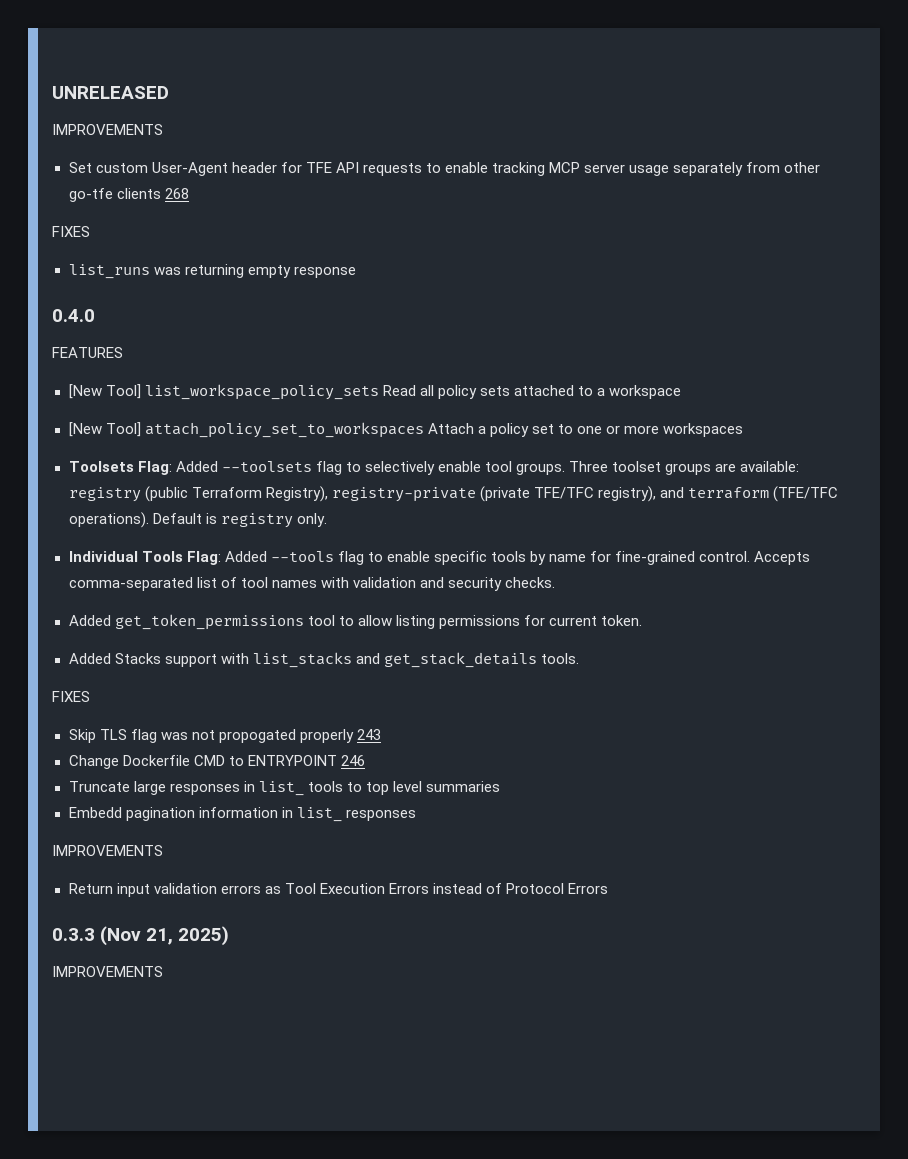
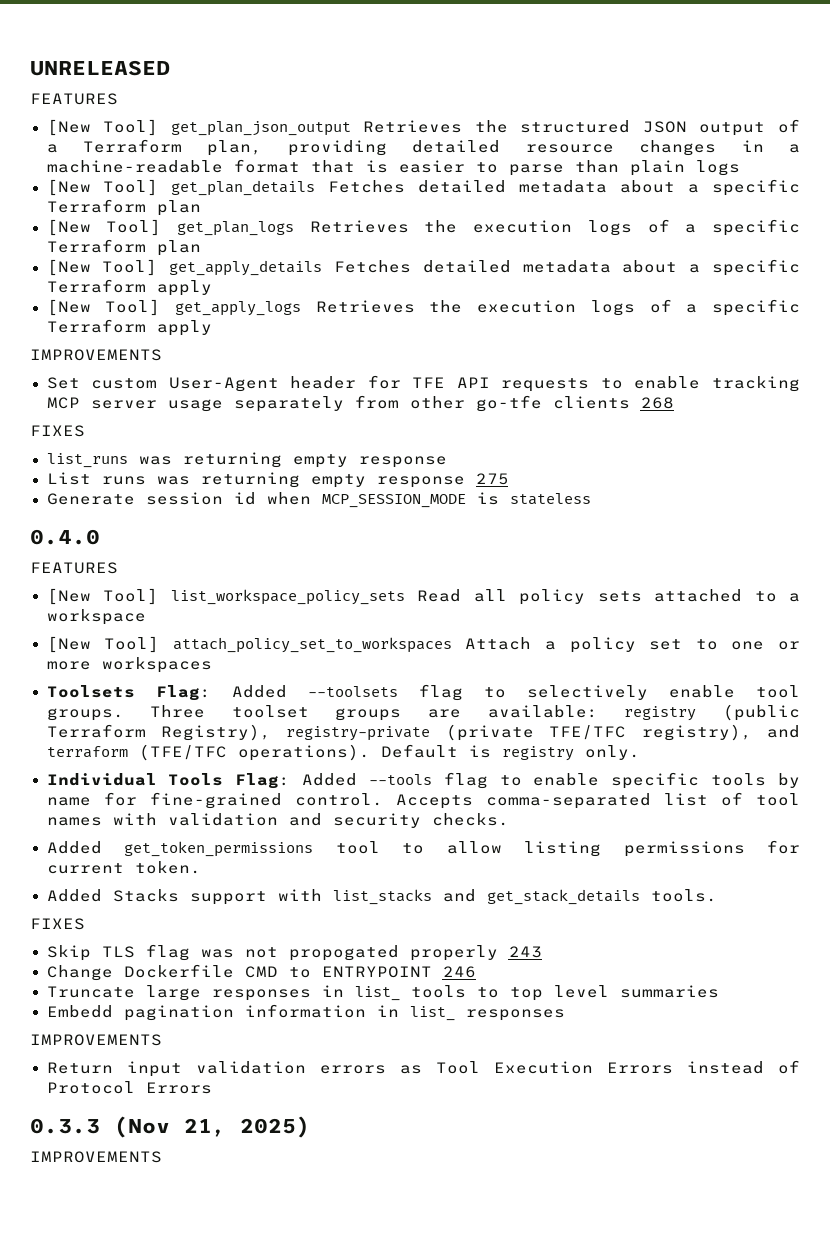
(169, 92) none -> [30,93,118,105] [46,119,800,136] [46,139,800,156] [46,159,740,176] [46,179,800,196] [46,199,201,216] [46,219,800,236] [46,239,201,256] [46,259,800,276] [46,279,212,296] [46,299,800,316] [46,319,212,336] // FEATURES // [New Tool] get_plan_json_output Retrieves the structured JSON output of a Terraform plan, providing detailed resource changes in a machine-readable format that is easier to parse than plain logs // [New Tool] get_plan_details Fetches detailed metadata about a specific Terraform plan // [New Tool] get_plan_logs Retrieves the execution logs of a specific Terraform plan // [New Tool] get_apply_details Fetches detailed metadata about a specific Terraform apply // [New Tool] get_apply_logs Retrieves the execution logs of a specific Terraform apply
(356, 272) none -> [46,472,509,488] [46,492,591,508] // List runs was returning empty response 275 // Generate session id when MCP_SESSION_MODE is stateless

